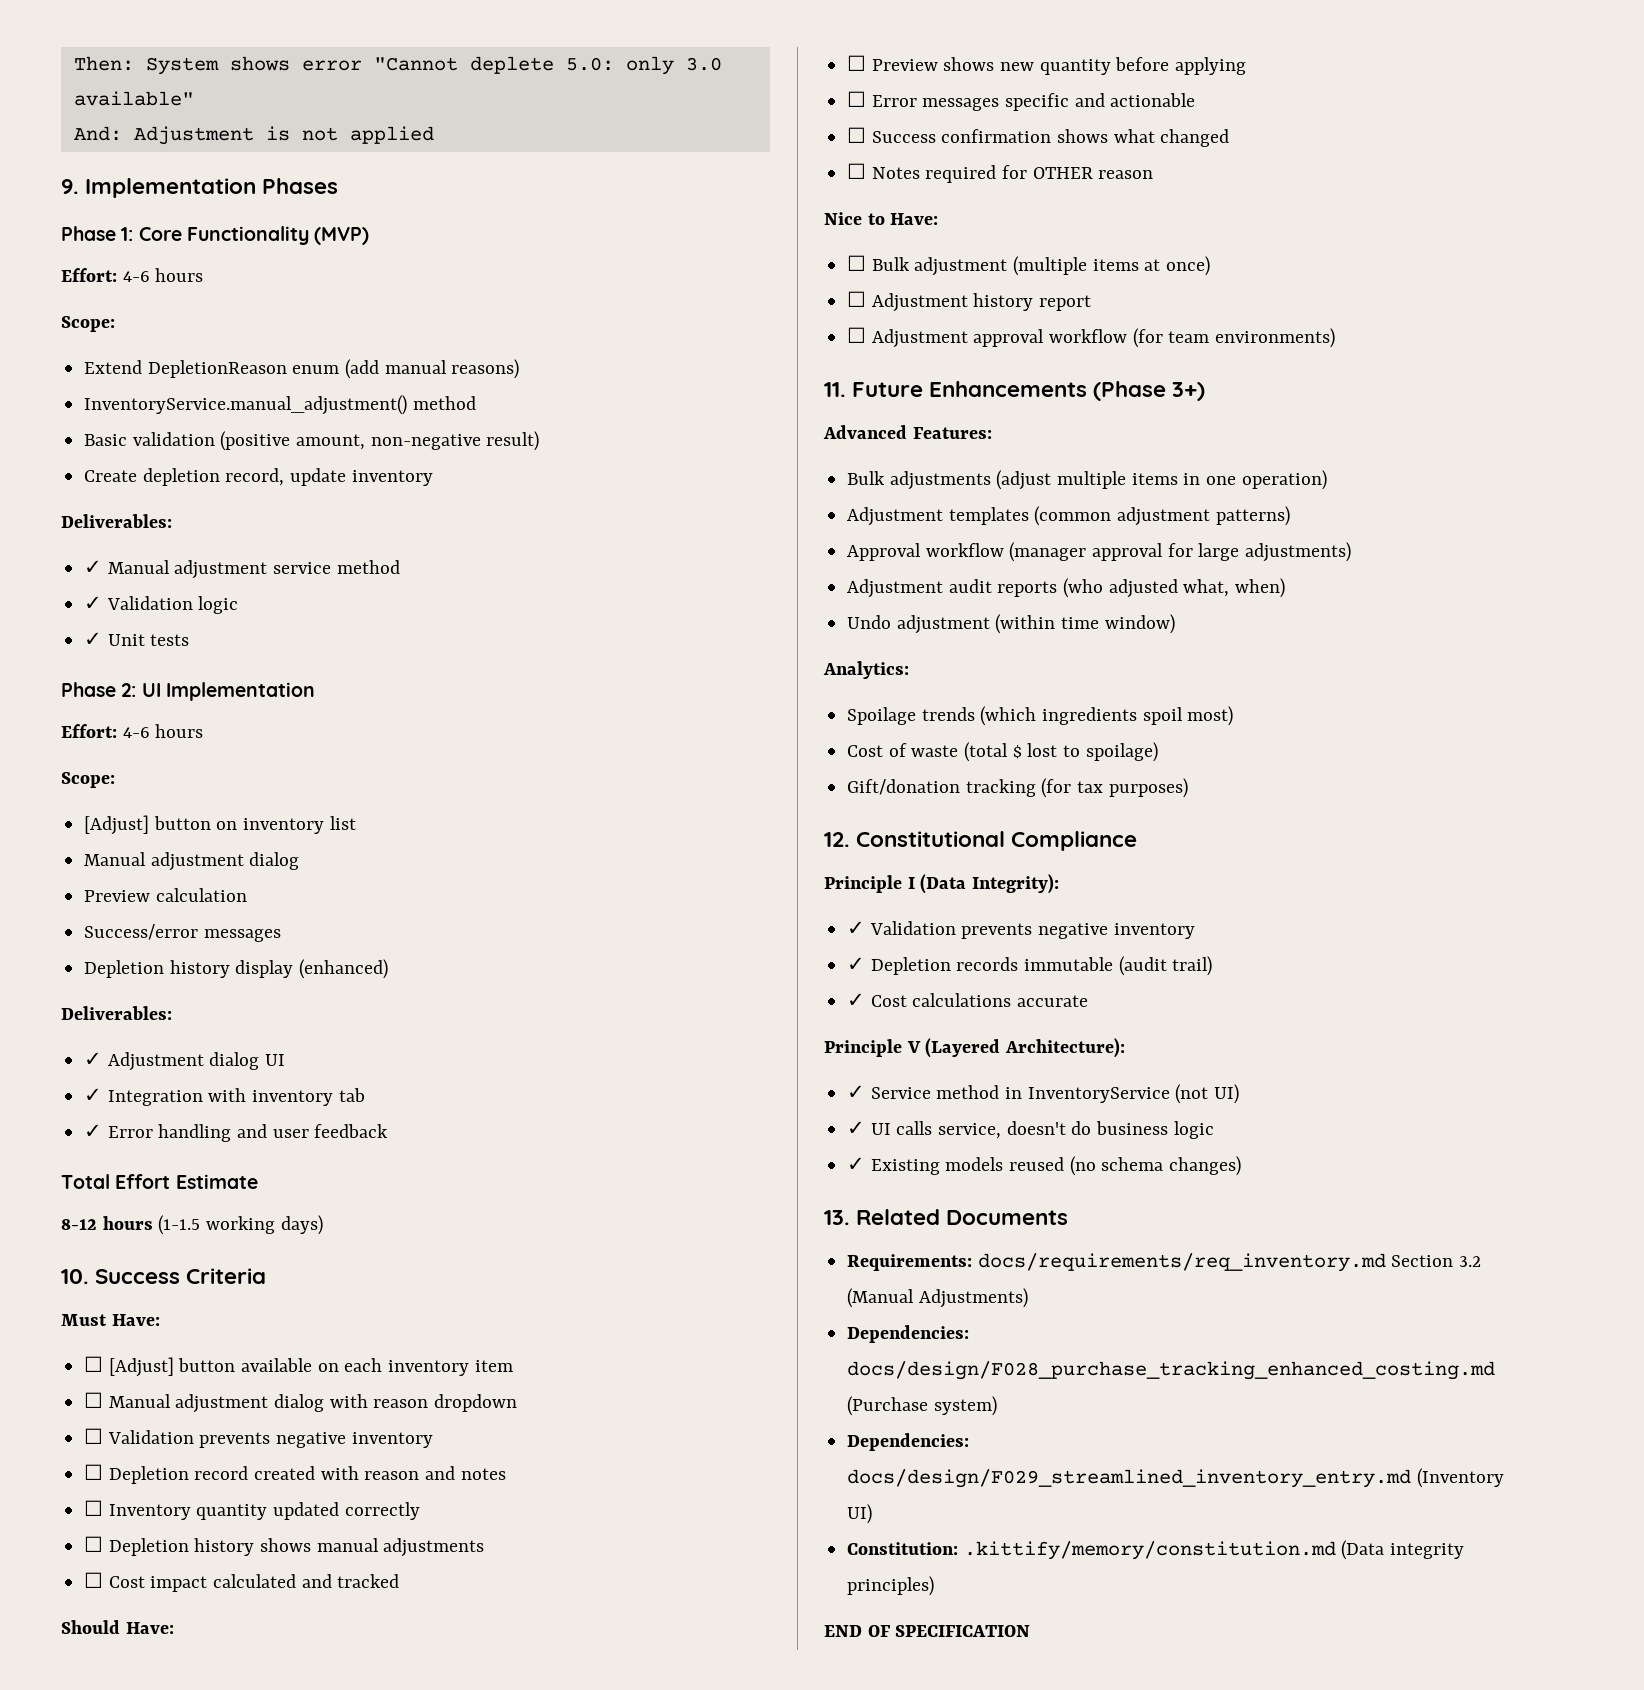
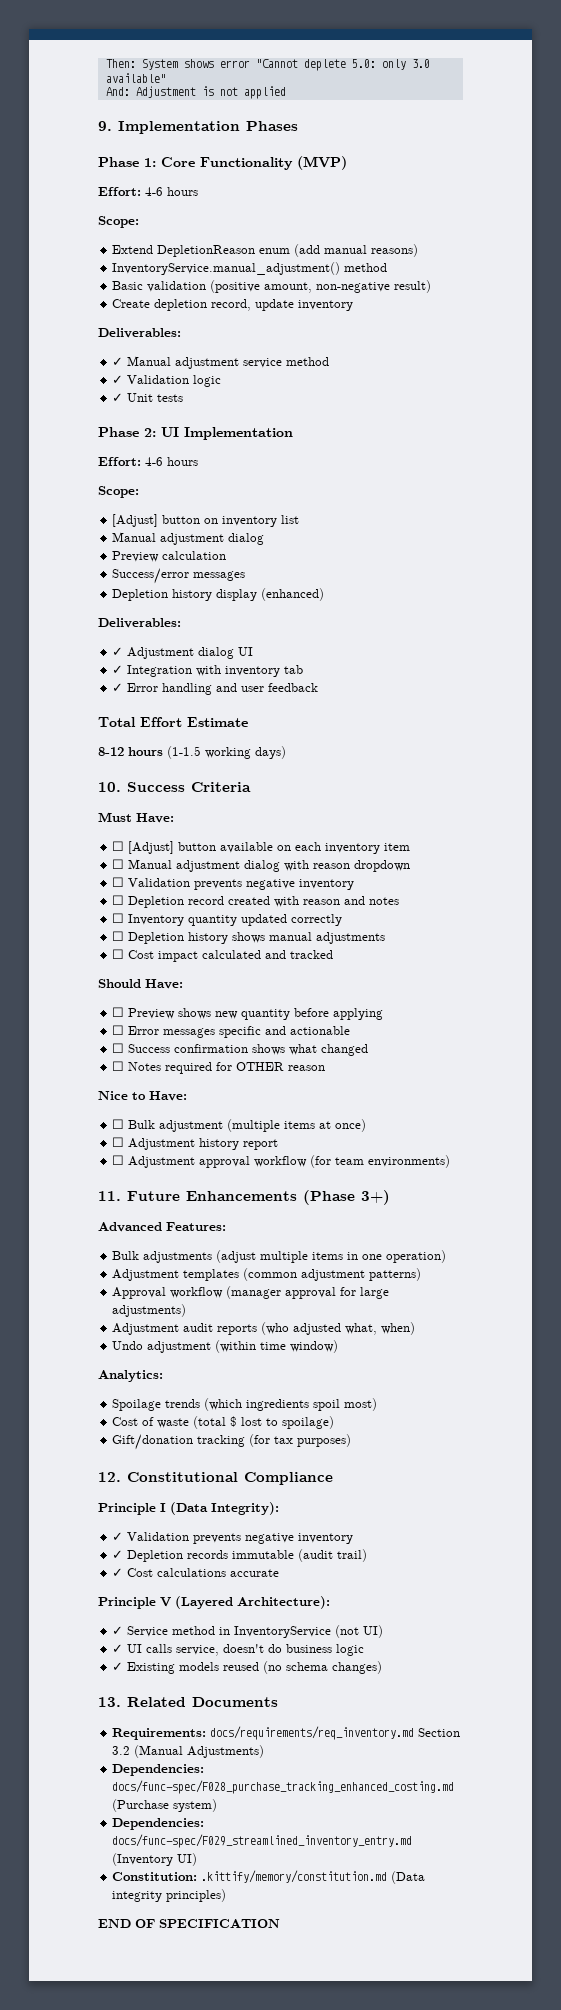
[847,1361,1496,1380] docs/design/F028_purchase_tracking_enhanced_costing.md -> [112,1780,455,1794] docs/func-spec/F028_purchase_tracking_enhanced_costing.md
[847,1469,1412,1488] docs/design/F029_streamlined_inventory_entry.md -> [112,1834,413,1848] docs/func-spec/F029_streamlined_inventory_entry.md

